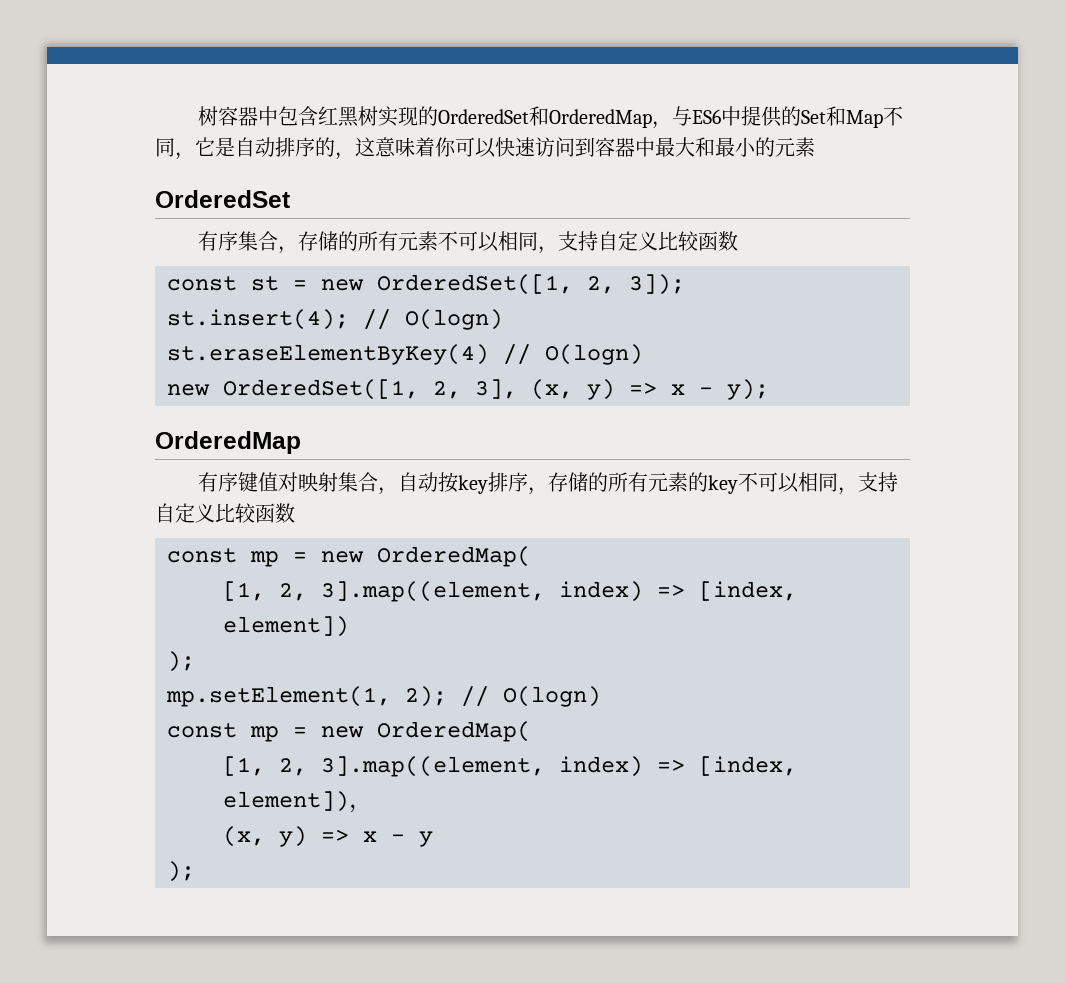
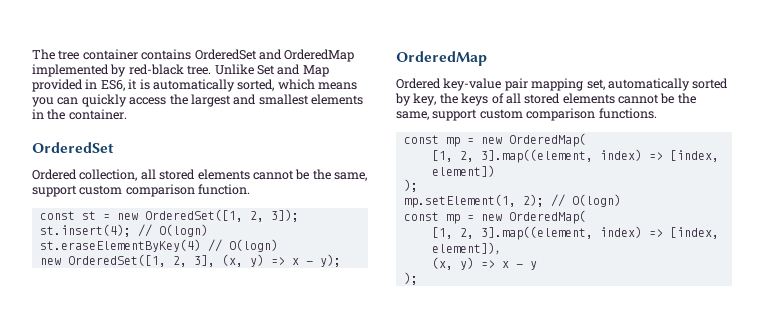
[198,106,904,129] [155,137,815,160] [155,190,290,208] [198,231,739,254] 树容器中包含红黑树实现的OrderedSet和OrderedMap，与ES6中提供的Set和Map不同，它是自动排序的，这意味着你可以快速访问到容器中最大和最小的元素 // OrderedSet // 有序集合，存储的所有元素不可以相同，支持自定义比较函数 -> [32,49,355,62] [32,64,329,77] [32,79,357,92] [32,94,363,107] [32,109,127,120] [32,142,114,153] [32,169,367,181] [32,184,251,197] The tree container contains OrderedSet and OrderedMap implemented by red-black tree. Unlike Set and Map provided in ES6, it is automatically sorted, which means you can quickly access the largest and smallest elements in the container. // OrderedSet // Ordered collection, all stored elements cannot be the same, support custom comparison function.
[198,472,899,495] [155,503,295,523] 有序键值对映射集合，自动按key排序，存储的所有元素的key不可以相同，支持自定义比较函数 -> [396,78,729,91] [395,93,696,106] [396,108,657,121] Ordered key-value pair mapping set, automatically sorted by key, the keys of all stored elements cannot be the same, support custom comparison functions.

